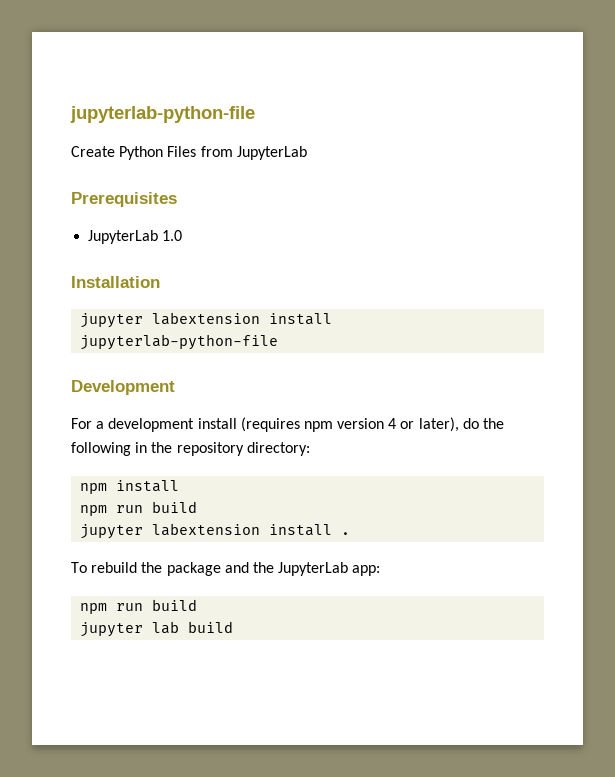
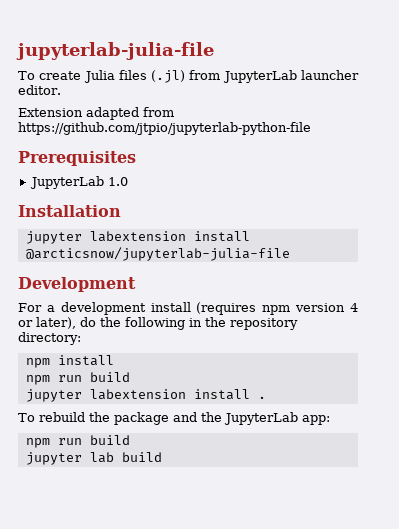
[70,106,255,123] [71,146,307,160] jupyterlab-python-file // Create Python Files from JupyterLab -> [16,42,214,60] [18,70,359,83] [18,85,61,95] [18,107,174,120] [18,122,311,135] jupyterlab-julia-file // To create Julia files (.jl) from JupyterLab launcher editor. // Extension adapted from https://github.com/jtpio/jupyterlab-python-file
[80,334,279,350] jupyterlab-python-file -> [25,247,290,261] @arcticsnow/jupyterlab-julia-file

